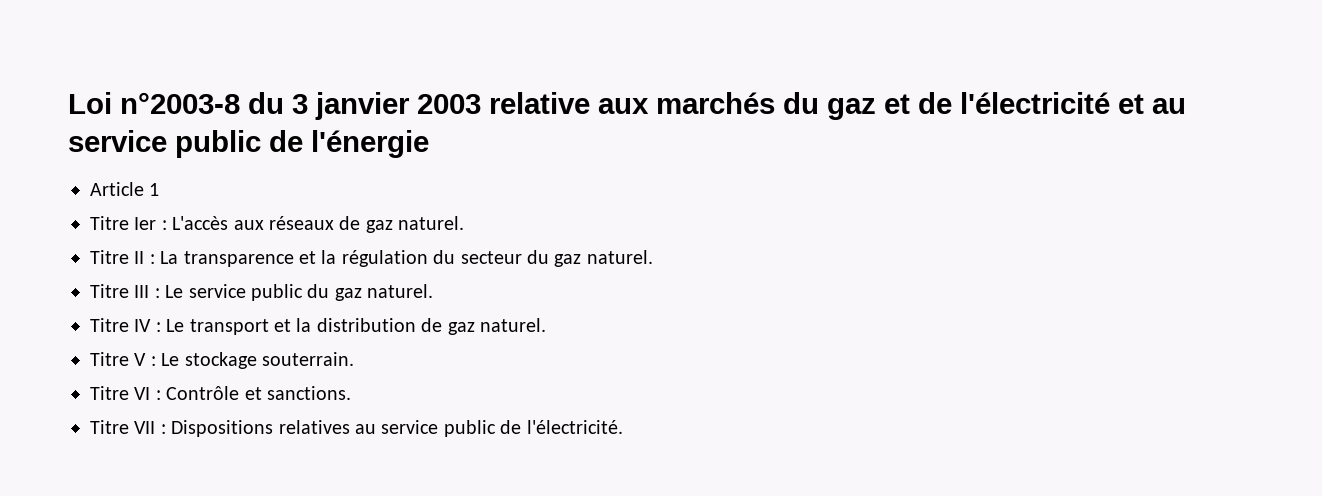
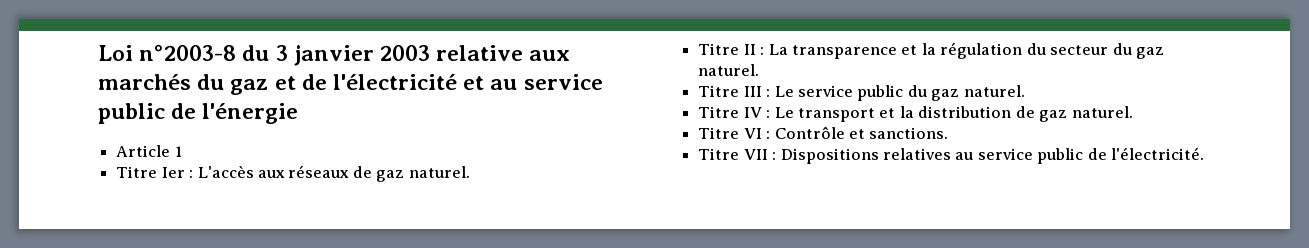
[90,352,354,369] // Titre V : Le stockage souterrain. -> (1133, 112) none

